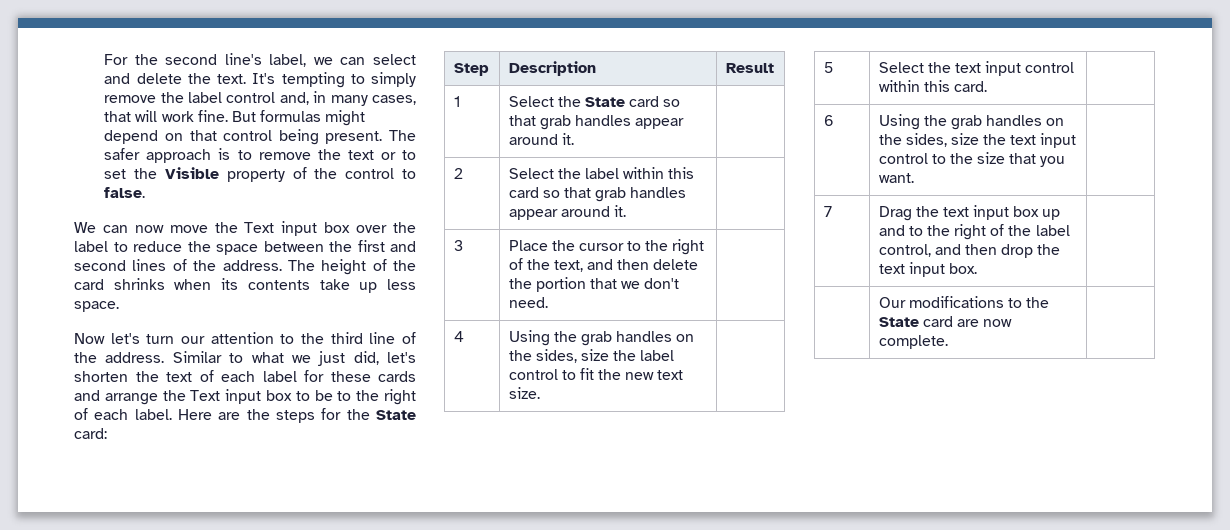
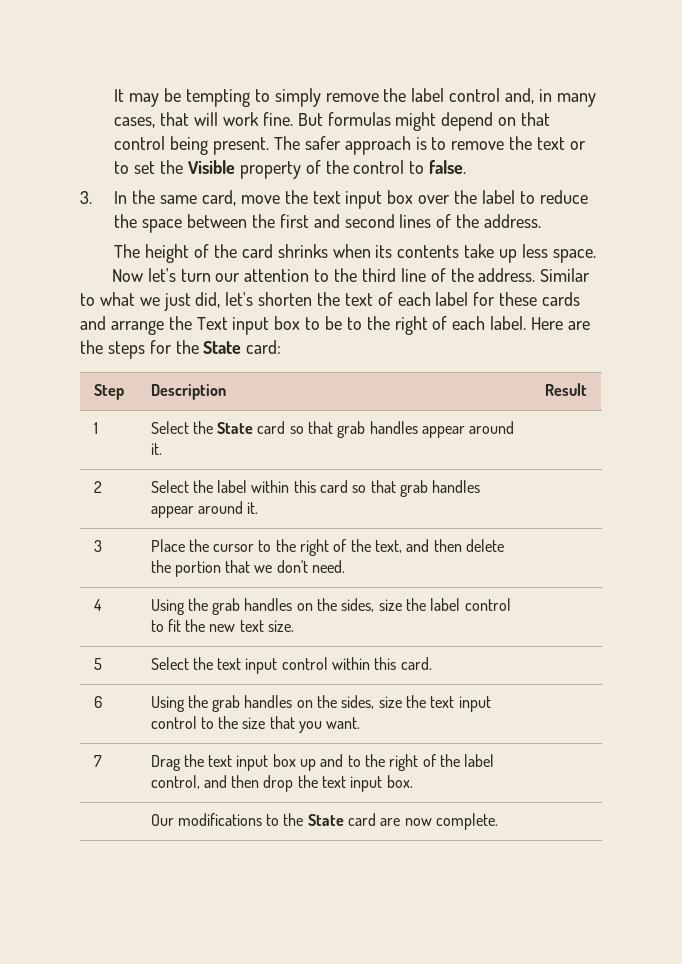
[104,53,416,67] [104,73,276,84] For the second line's label, we can select and delete the text. It's -> [114,88,182,107] It may be
[74,222,164,233] We can now -> [80,190,236,206] 3. In the same card,
[244,222,275,233] Text -> [312,191,341,204] text
(282, 265) none -> (542, 221) //

